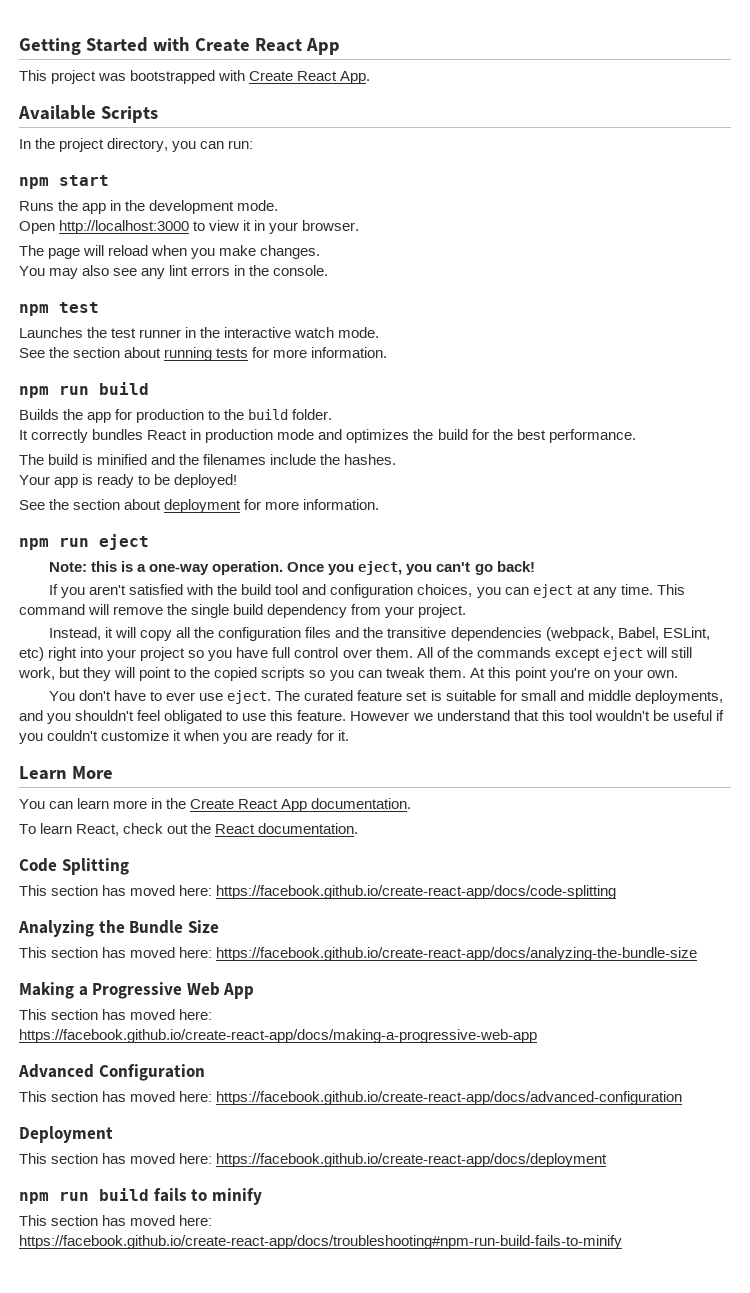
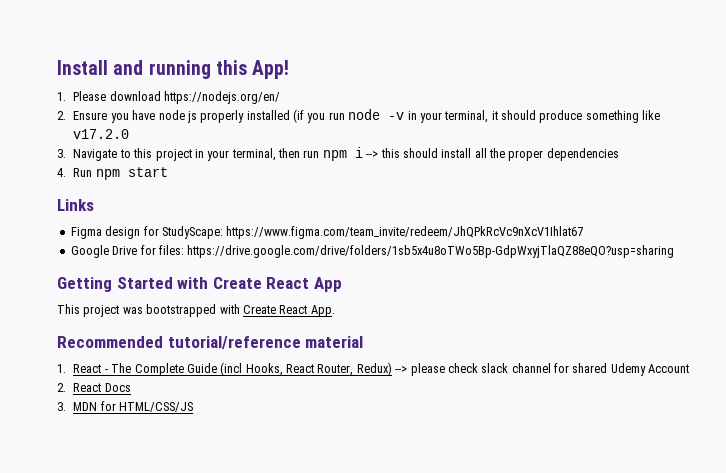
(19, 46) none -> [57,60,290,79] [57,91,281,104] [57,109,661,123] [73,129,130,139] [57,147,619,161] [57,167,168,180] [57,199,94,211] [70,226,584,239] [70,245,675,258] Install and running this App! // 1. Please download https://nodejs.org/en/ // 2. Ensure you have node js properly installed (if you run node -v in your terminal, it should produce something like v17.2.0 // 3. Navigate to this project in your terminal, then run npm i --> this should install all the proper dependencies // 4. Run npm start // Links // Figma design for StudyScape: https://www.figma.com/team_invite/redeem/JhQPkRcVc9nXcV1Ihlat67 // Google Drive for files: https://drive.google.com/drive/folders/1sb5x4u8oTWo5Bp-GdpWxyjTlaQZ88eQO?usp=sharing //
[18,105,158,123] [19,138,254,152] [19,175,109,189] [19,200,279,214] [19,220,360,234] [19,245,321,259] [19,265,329,279] [19,302,99,316] [19,327,380,338] [19,347,388,361] [19,382,149,398] [19,409,333,423] [19,429,636,443] [19,454,397,465] [19,474,238,488] [19,499,380,513] [19,534,149,550] [48,561,535,575] [48,584,685,598] [19,604,467,618] [48,627,710,641] [19,647,692,661] [18,667,678,681] [48,690,723,704] [19,710,724,724] [19,730,350,744] [19,766,113,780] [19,798,412,812] [19,823,359,836] [19,858,129,875] [19,885,617,899] [18,920,219,937] [19,947,698,961] [19,982,255,999] [19,1009,213,1020] [19,1029,537,1043] [18,1064,205,1081] [19,1091,683,1105] [19,1126,113,1143] [19,1153,608,1167] [19,1188,262,1205] [19,1215,213,1226] [19,1235,622,1249] Available Scripts // In the project directory, you can run: // npm start // Runs the app in the development mode. // Open http://localhost:3000 to view it in your browser. // The page will reload when you make changes. // You may also see any lint errors in the console. // npm test // Launches the test runner in the interactive watch mode. // See the section about running tests for more information. // npm run build // Builds the app for production to the build folder. // It correctly bundles React in production mode and optimizes the build for the best performance. // The build is minified and the filenames include the hashes. // Your app is ready to be deployed! // See the section about deployment for more information. // npm run eject // Note: this is a one-way operation. Once you eject, you can't go back! // If you aren't satisfied with the build tool and configuration choices, you can eject at any time. This command will remove the single build dependency from your project. // Instead, it will copy all the configuration files and the transitive dependencies (webpack, Babel, ESLint, etc) right into your project so you have full control over them. All of the commands except eject will still work, but they will point to the copied scripts so you can tweak them. At this point you're on your own. // You don't have to ever use eject. The curated feature set is suitable for small and middle deployments, and you shouldn't feel obligated to use this feature. However we understand that this tool wouldn't be useful if you couldn't customize it when you are ready for it. // Learn More // You can learn more in the Create React App documentation. // To learn React, check out the React documentation. // Code Splitting // This section has moved here: https://facebook.github.io/create-react-app/docs/code-splitting // Analyzing the Bundle Size // This section has moved here: https://facebook.github.io/create-react-app/docs/analyzing-the-bundle-size // Making a Progressive Web App // This section has moved here: https://facebook.github.io/create-react-app/docs/making-a-progressive-web-app // Advanced Configuration // This section has moved here: https://facebook.github.io/create-react-app/docs/advanced-configuration // Deployment // This section has moved here: https://facebook.github.io/create-react-app/docs/deployment // npm run build fails to minify // This section has moved here: https://facebook.github.io/create-react-app/docs/troubleshooting#npm-run-build-fails-to-minify -> [57,336,364,349] [57,362,690,376] [57,383,131,392] [57,401,194,412] Recommended tutorial/reference material // 1. React - The Complete Guide (incl Hooks, React Router, Redux) --> please check slack channel for shared Udemy Account // 2. React Docs // 3. MDN for HTML/CSS/JS

